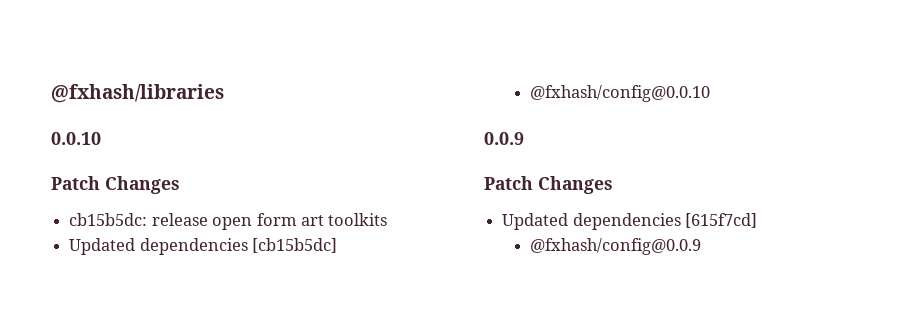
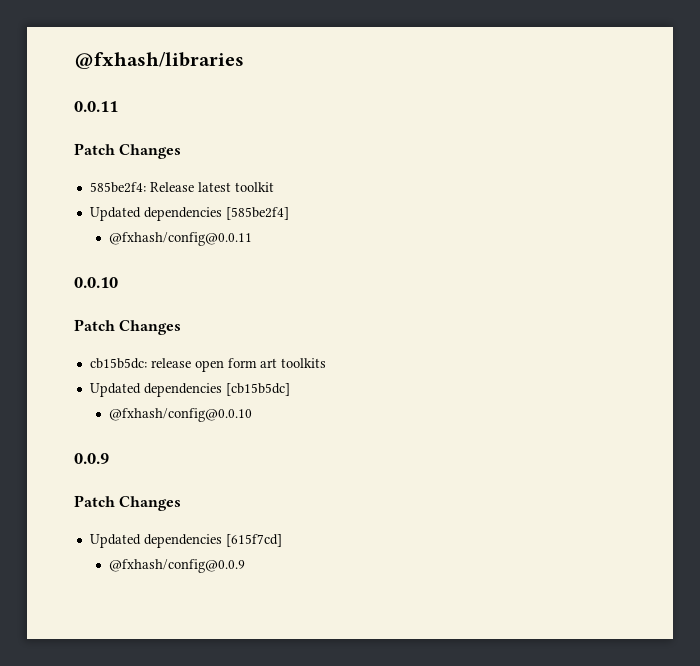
(224, 93) none -> [74,101,118,112] [74,143,182,159] [89,182,274,193] [89,207,289,221] [109,232,253,246] // 0.0.11 // Patch Changes // 585be2f4: Release latest toolkit // Updated dependencies [585be2f4] // @fxhash/config@0.0.11

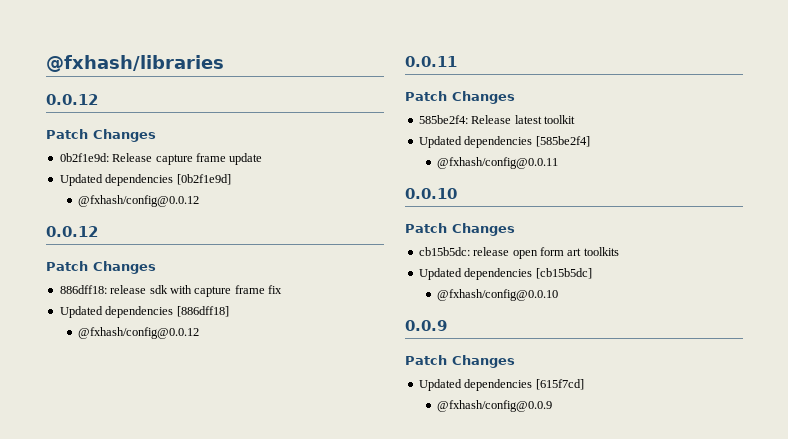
(244, 60) none -> [46,94,98,105] [46,129,156,142] [59,153,263,165] [59,174,231,186] [77,195,199,207] [46,226,98,237] [46,261,156,274] [59,285,282,297] [59,306,229,318] [77,327,199,339] // 0.0.12 // Patch Changes // 0b2f1e9d: Release capture frame update // Updated dependencies [0b2f1e9d] // @fxhash/config@0.0.12 // 0.0.12 // Patch Changes // 886dff18: release sdk with capture frame fix // Updated dependencies [886dff18] // @fxhash/config@0.0.12

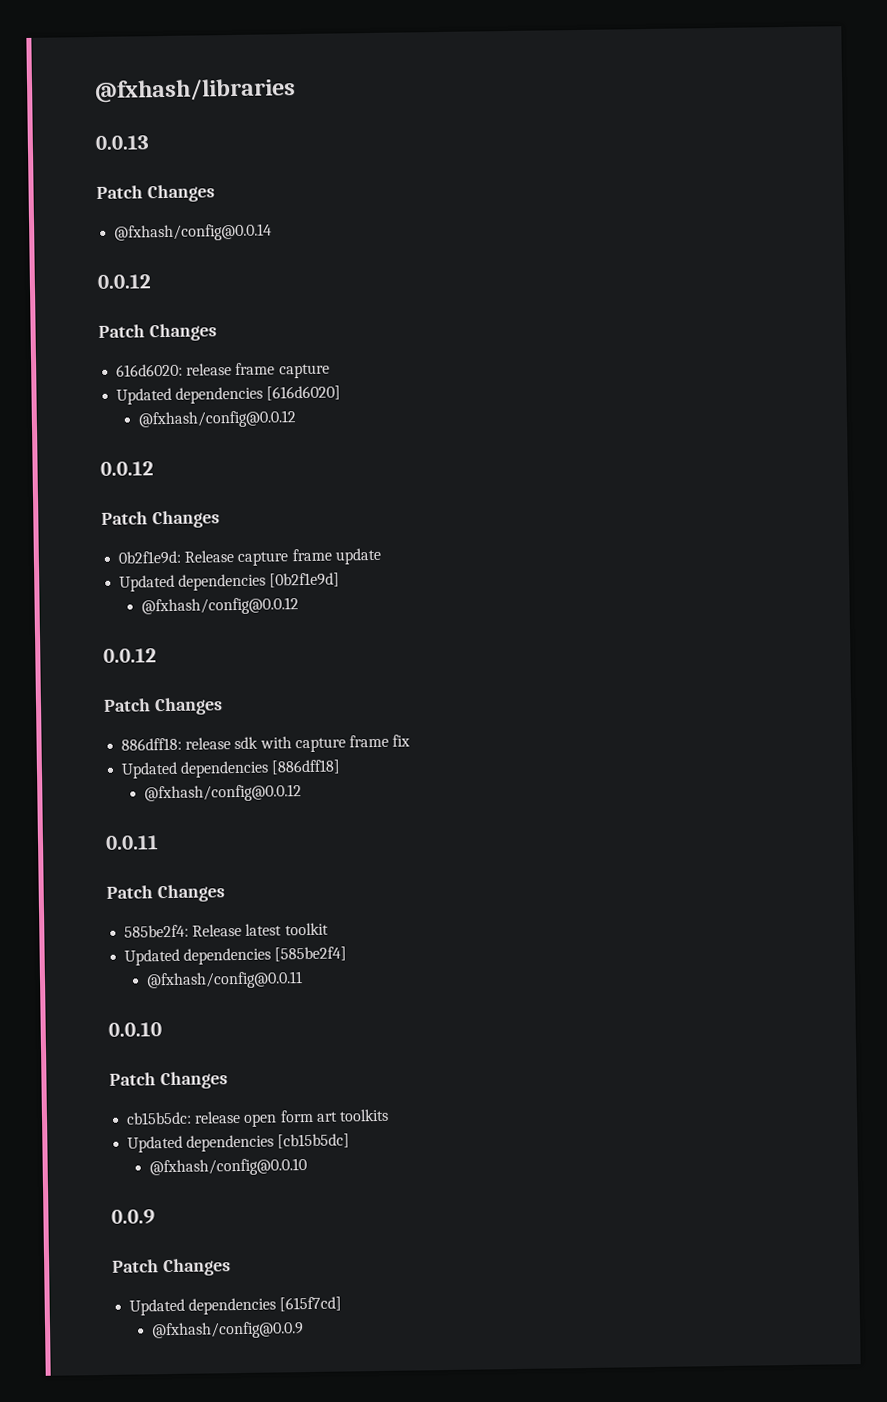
(224, 63) none -> [95,135,149,150] [96,184,215,203] [114,223,273,242] [97,274,151,289] [98,323,217,342] [116,362,330,379] [116,385,342,405] [137,410,297,429] // 0.0.13 // Patch Changes // @fxhash/config@0.0.14 // 0.0.12 // Patch Changes // 616d6020: release frame capture // Updated dependencies [616d6020] // @fxhash/config@0.0.12

